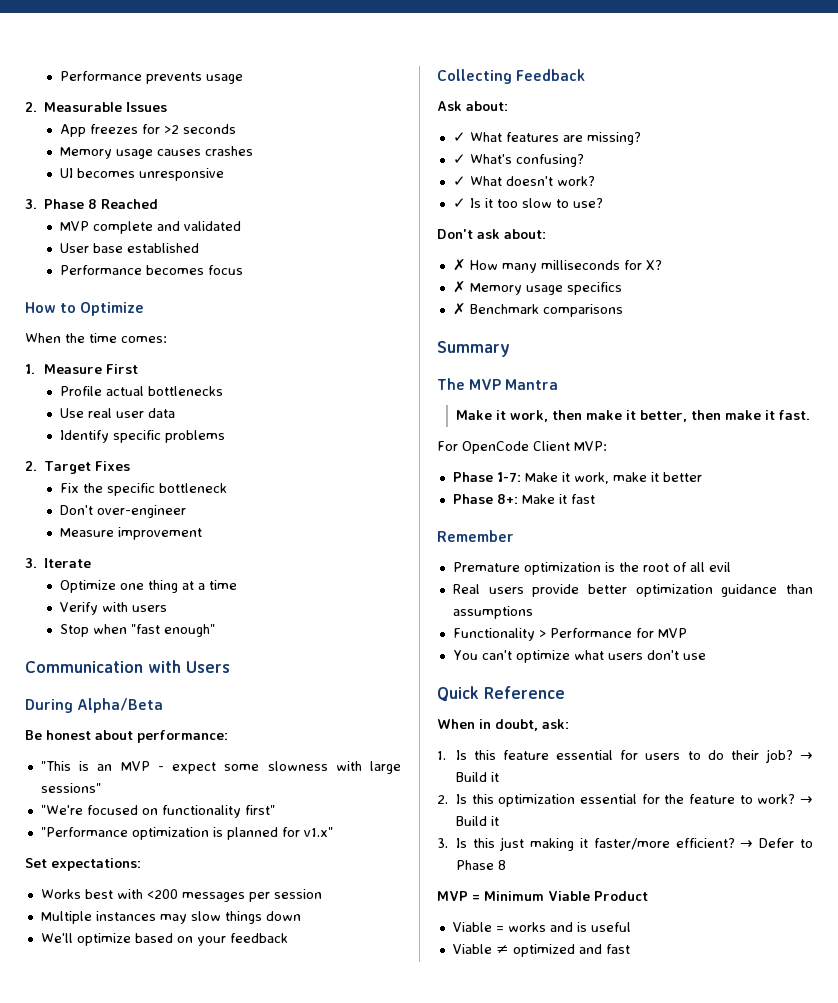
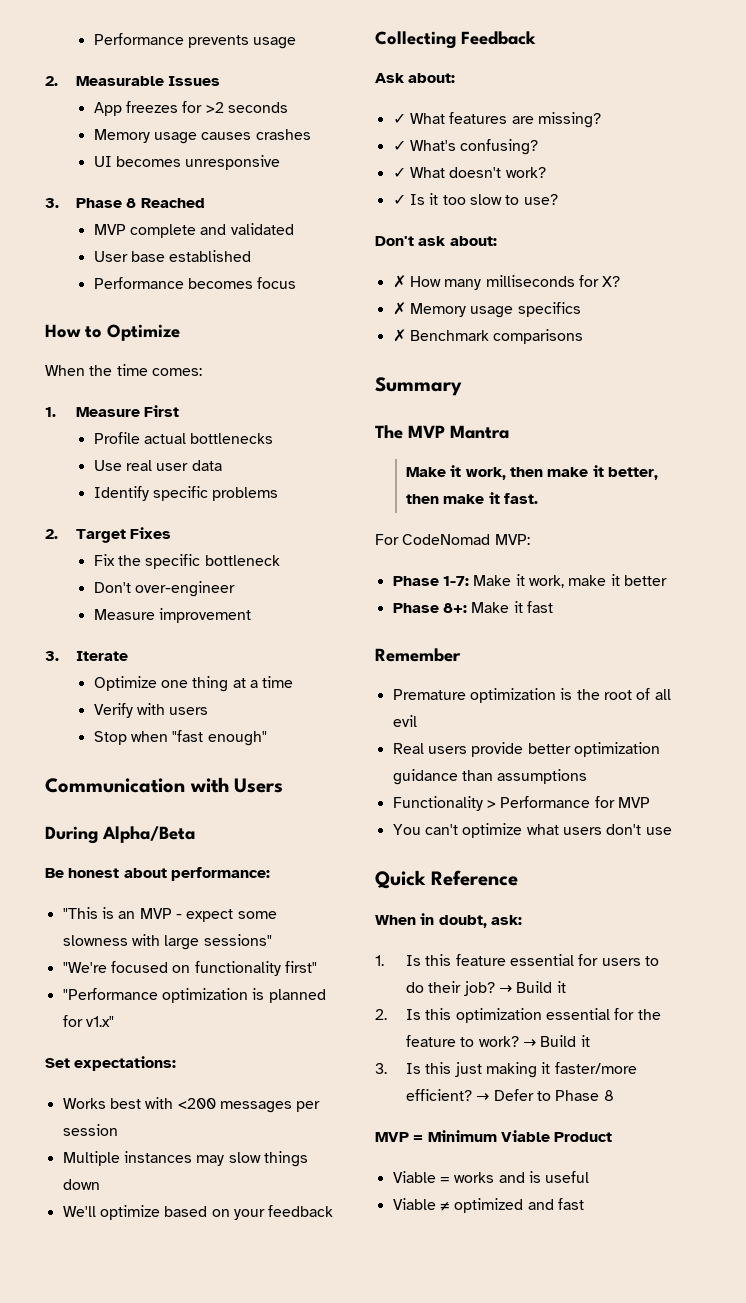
[462,441,570,454] OpenCode Client -> [402,534,491,545] CodeNomad

